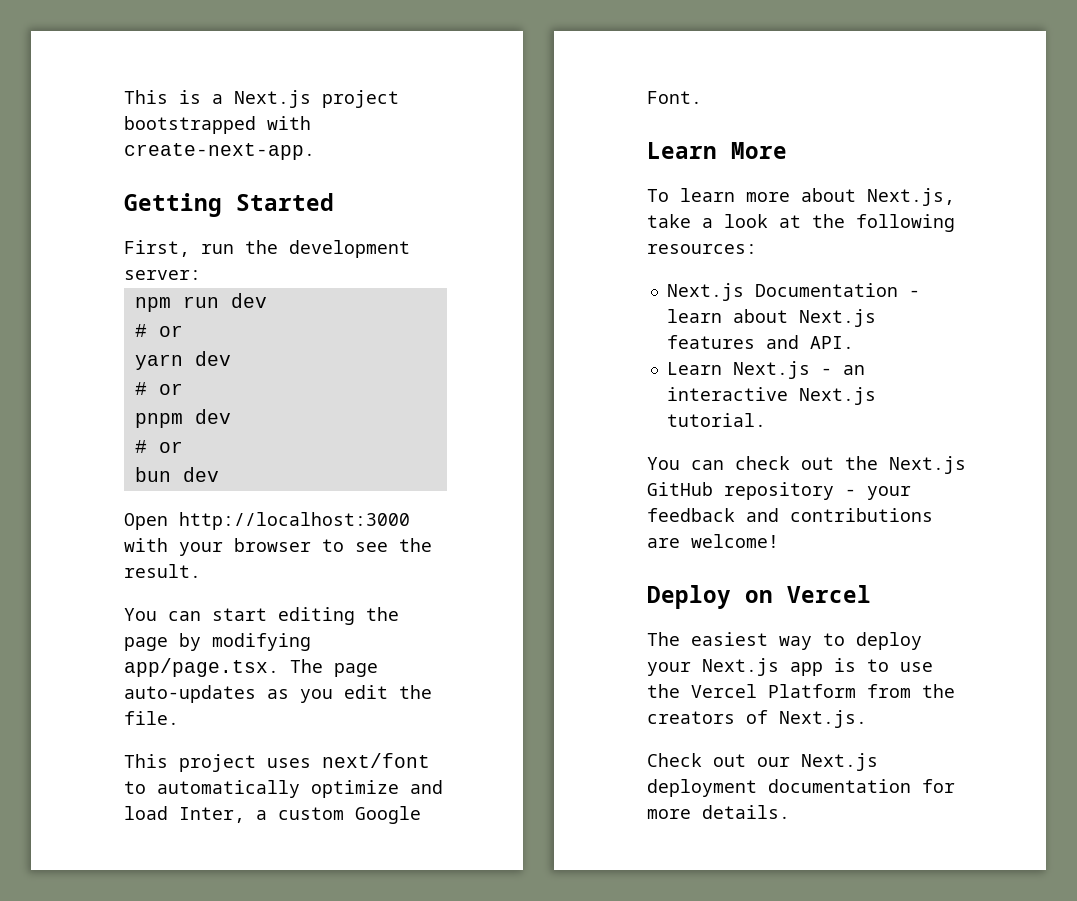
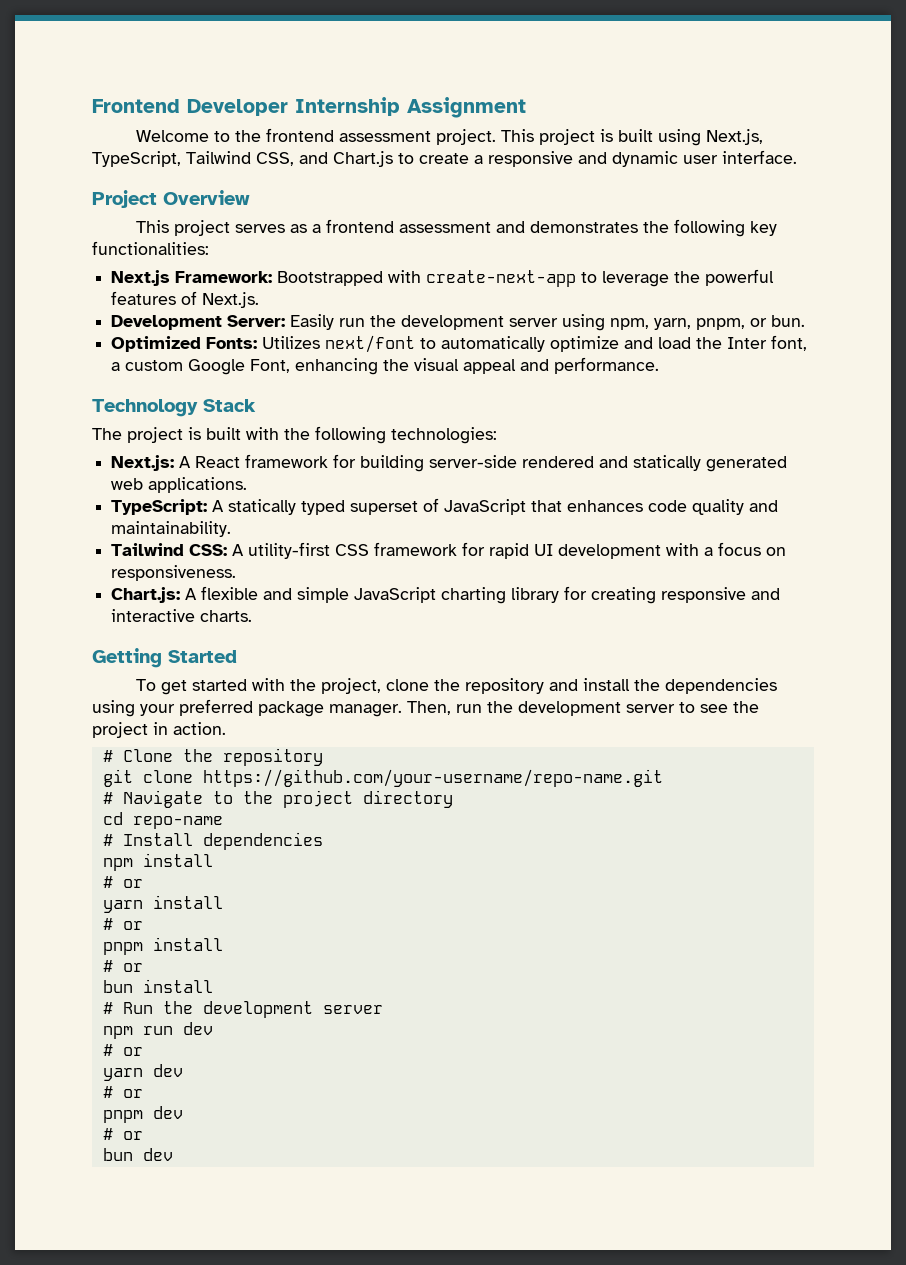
[124,90,399,108] [124,116,311,134] [124,143,315,160] [124,193,334,217] [124,240,410,258] [124,270,201,280] This is a Next.js project bootstrapped with create-next-app. // Getting Started // First, run the development server: -> [92,97,526,118] [135,128,763,146] [92,150,797,167] [92,190,250,208] [135,219,777,237] [92,241,209,255] [111,269,775,287] [111,291,260,308] [111,314,806,331] [111,335,808,353] [111,357,660,375] [92,399,256,417] [92,426,497,444] [111,454,788,472] [111,477,248,493] [111,498,779,515] [111,521,232,537] [111,542,787,559] [111,565,237,581] [111,586,781,604] [111,609,253,622] [92,648,237,668] [135,678,777,695] [92,699,759,717] [92,722,226,738] [102,748,323,766] [102,769,663,787] [102,790,453,808] [102,812,223,829] [102,832,323,850] [102,853,213,871] [102,876,143,888] [102,895,223,913] [102,918,143,930] [102,937,223,955] [102,960,143,972] [102,979,213,993] [102,1001,383,1018] Frontend Developer Internship Assignment // Welcome to the frontend assessment project. This project is built using Next.js, TypeScript, Tailwind CSS, and Chart.js to create a responsive and dynamic user interface. // Project Overview // This project serves as a frontend assessment and demonstrates the following key functionalities: // Next.js Framework: Bootstrapped with create-next-app to leverage the powerful features of Next.js. // Development Server: Easily run the development server using npm, yarn, pnpm, or bun. // Optimized Fonts: Utilizes next/font to automatically optimize and load the Inter font, a custom Google Font, enhancing the visual appeal and performance. // Technology Stack // The project is built with the following technologies: // Next.js: A React framework for building server-side rendered and statically generated web applications. // TypeScript: A statically typed superset of JavaScript that enhances code quality and maintainability. // Tailwind CSS: A utility-first CSS framework for rapid UI development with a focus on responsiveness. // Chart.js: A flexible and simple JavaScript charting library for creating responsive and interactive charts. // Getting Started // To get started with the project, clone the repository and install the dependencies using your preferred package manager. Then, run the development server to see the project in action. // # Clone the repository // git clone https://github.com/your-username/repo-name.git // # Navigate to the project directory // cd repo-name // # Install dependencies // npm install // # or // yarn install // # or // pnpm install // # or // bun install // # Run the development server
[124,512,410,530] [124,538,432,556] [124,564,201,578] [124,607,399,625] [124,633,311,651] [124,658,378,677] [124,685,432,703] [124,711,179,725] [124,753,430,772] [124,780,443,798] [124,806,421,824] [647,91,702,104] [647,142,787,159] [647,188,955,206] [647,214,955,232] [647,244,757,254] [666,283,920,301] [666,309,876,327] [666,335,854,349] [666,361,865,379] [666,387,876,405] [666,413,766,427] [647,456,966,474] [647,482,911,500] [647,508,933,522] [647,534,779,548] [647,585,871,609] [647,632,922,650] [647,658,933,676] [647,684,955,698] [647,710,867,728] [647,753,878,771] [647,779,955,797] [647,805,790,819] // Open http://localhost:3000 with your browser to see the result. // You can start editing the page by modifying app/page.tsx. The page auto-updates as you edit the file. // This project uses next/font to automatically optimize and load Inter, a custom Google Font. // Learn More // To learn more about Next.js, take a look at the following resources: // Next.js Documentation - learn about Next.js features and API. // Learn Next.js - an interactive Next.js tutorial. // You can check out the Next.js GitHub repository - your feedback and contributions are welcome! // Deploy on Vercel // The easiest way to deploy your Next.js app is to use the Vercel Platform from the creators of Next.js. // Check out our Next.js deployment documentation for more details. -> (173, 1154) none

